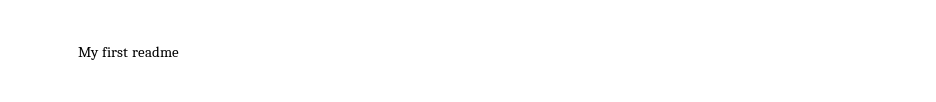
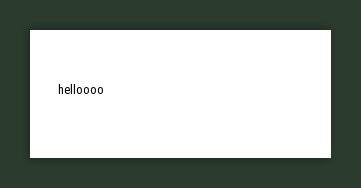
[78,46,179,60] My first readme -> [58,84,104,94] helloooo

